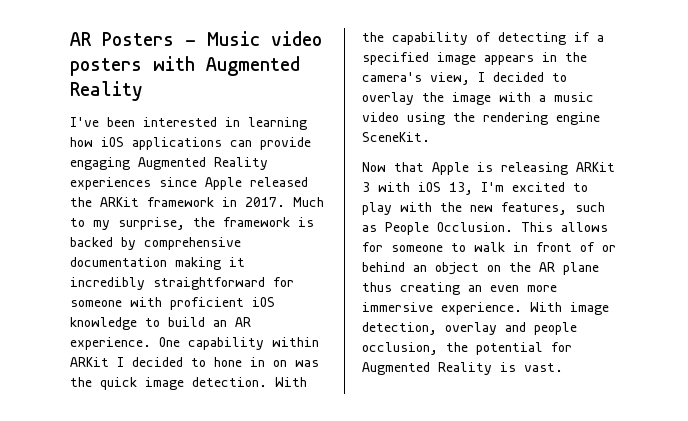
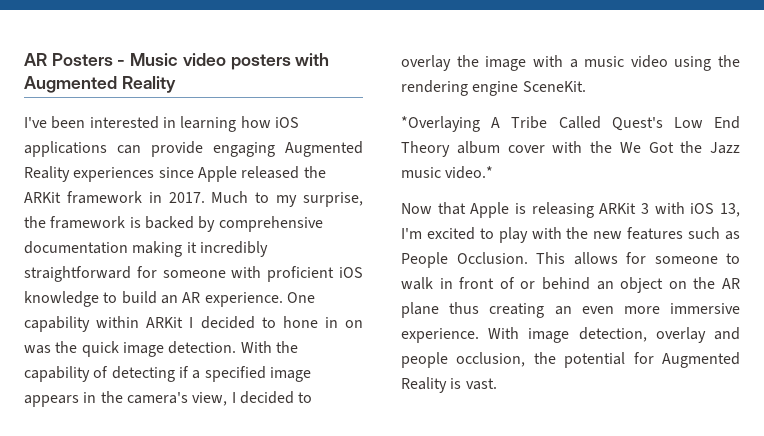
(430, 137) none -> [401,116,740,132] [401,141,740,157] [401,166,494,179] // *Overlaying A Tribe Called Quest's Low End Theory album cover with the We Got the Jazz music video.*
[501,202,567,215] features, -> [627,227,684,240] features

